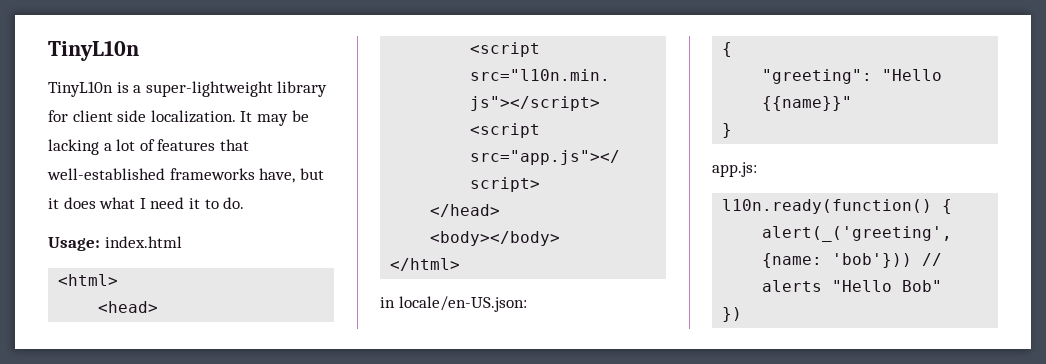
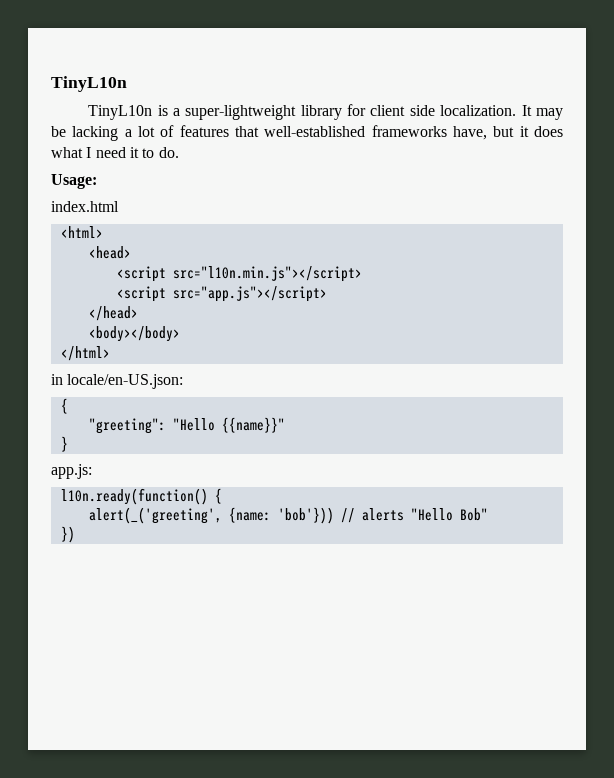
(100, 244) none -> (97, 181) //

